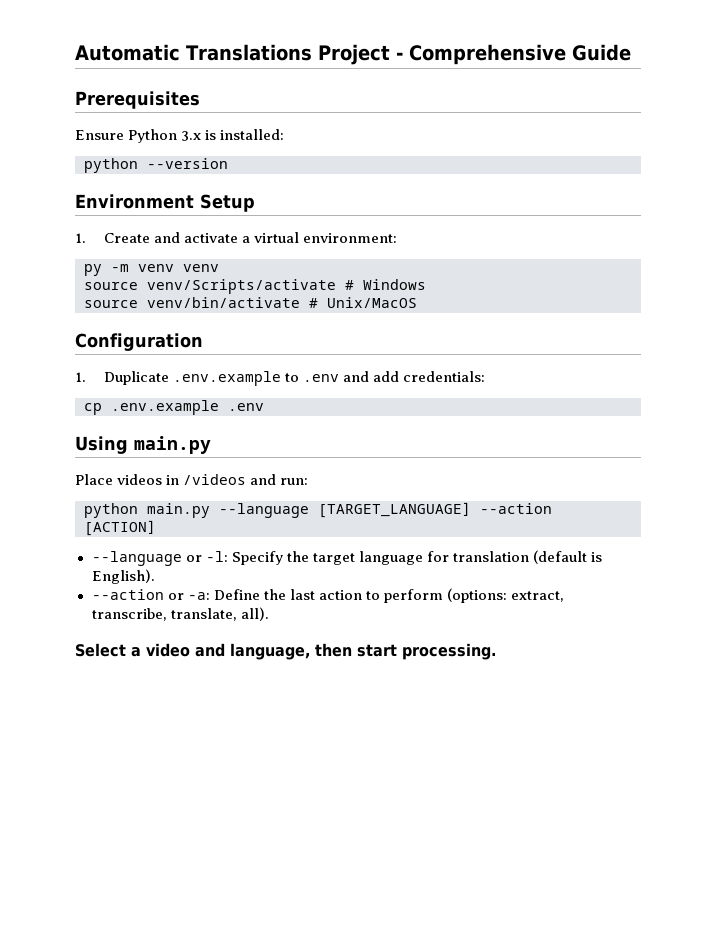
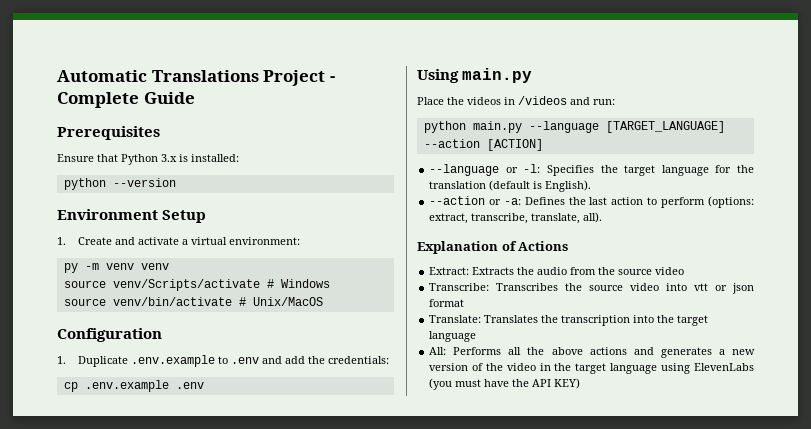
[408,44,566,65] Comprehensive -> [57,92,139,108] Complete
(124, 135) none -> [97,154,118,162] that
(400, 376) none -> [307,356,325,364] the
(113, 479) none -> [447,97,464,105] the
[231,551,283,565] Specify -> [546,165,594,176] Specifies
(449, 556) none -> [737,165,754,173] the
[213,589,260,600] Define -> [524,197,565,205] Defines
[75,643,496,660] Select a video and language, then start processing. -> [417,241,569,254] [429,267,685,275] [429,283,754,294] [429,299,465,307] [429,315,709,326] [429,331,477,342] [429,347,755,358] [429,363,754,374] [429,378,581,390] Explanation of Actions // Extract: Extracts the audio from the source video // Transcribe: Transcribes the source video into vtt or json format // Translate: Translates the transcription into the target language // All: Performs all the above actions and generates a new version of the video in the target language using ElevenLabs (you must have the API KEY)

